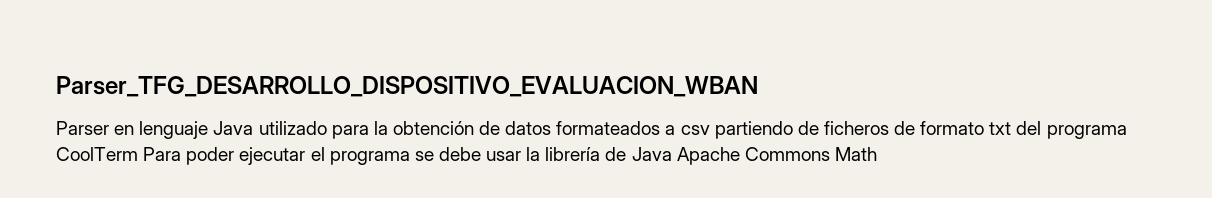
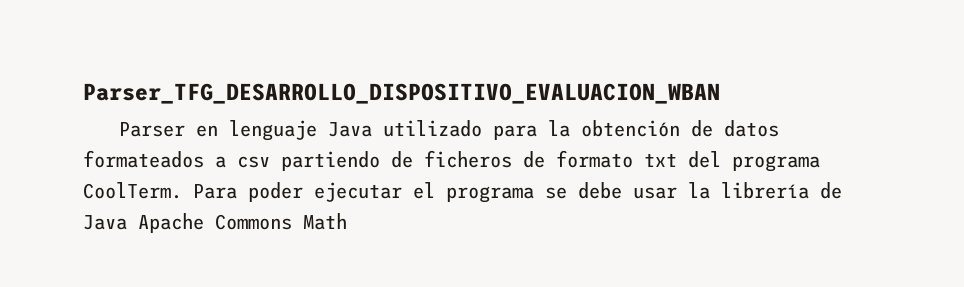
[56,147,138,161] CoolTerm -> [83,182,182,199] CoolTerm.

